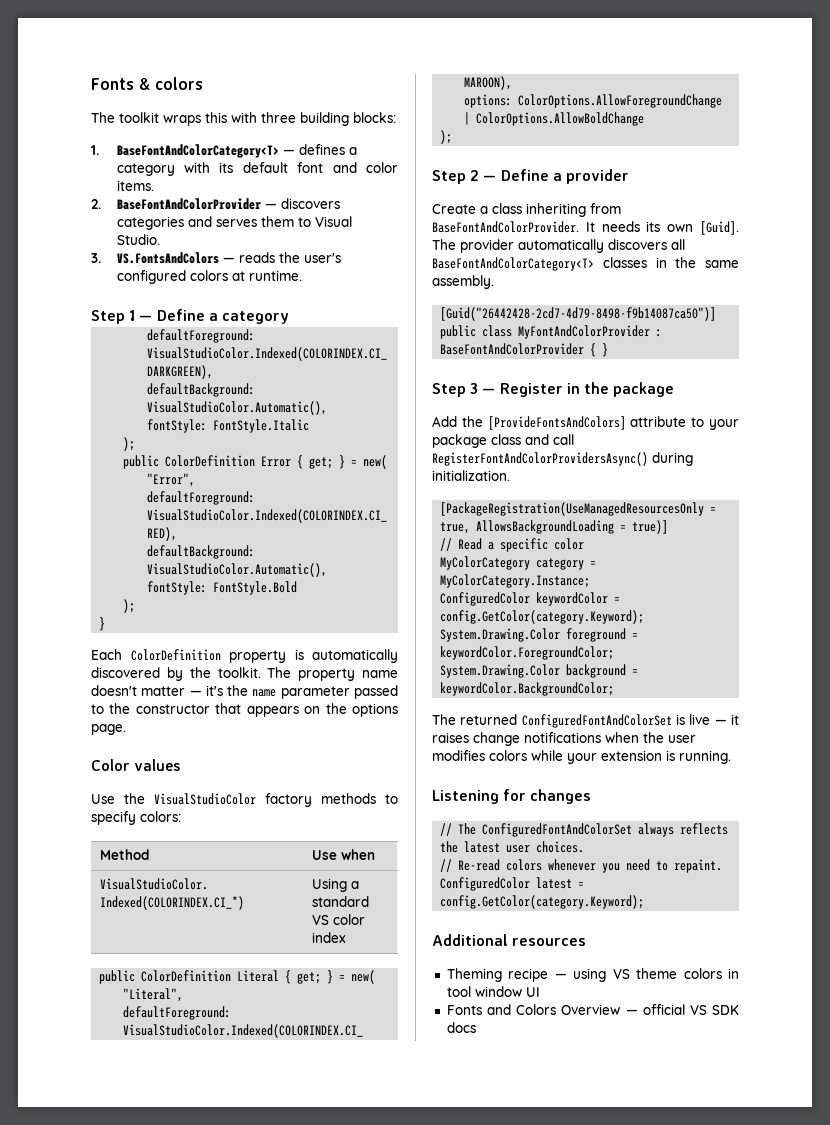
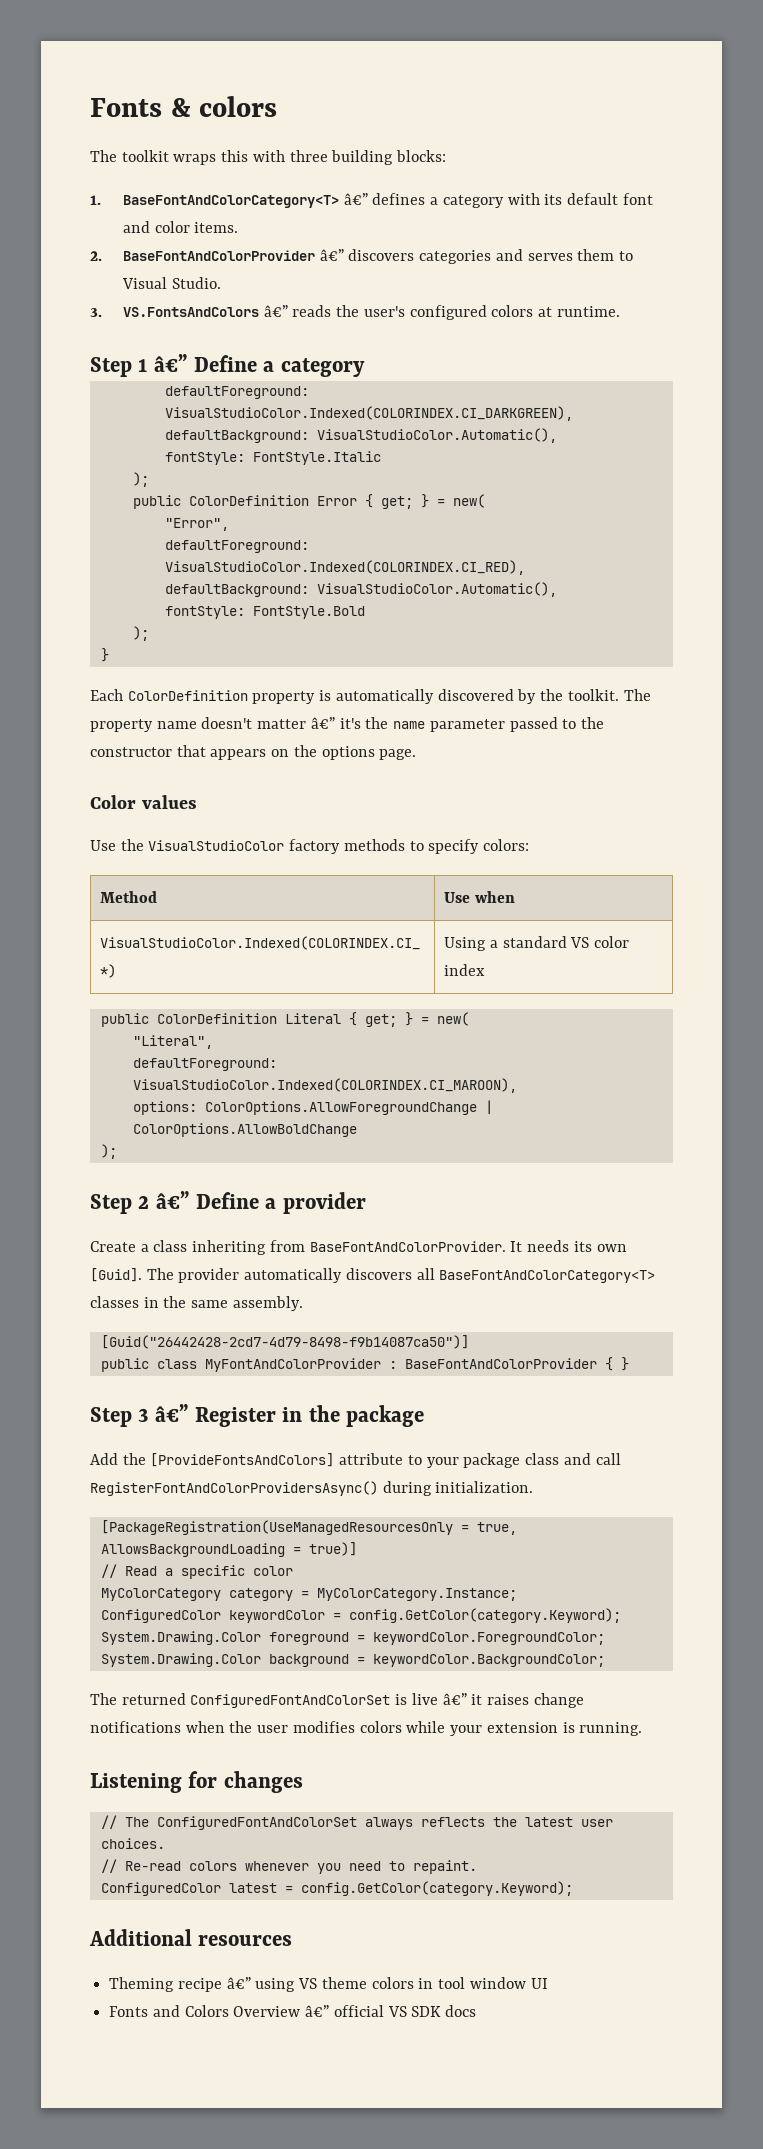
[282,149,295,155] — -> [343,193,368,205] â€”
[264,203,277,209] — -> [319,249,344,261] â€”
[222,257,235,263] — -> [263,305,288,317] â€”
[139,315,153,321] — -> [153,354,188,372] â€”
[189,690,202,696] — -> [310,717,335,729] â€”
[483,175,497,181] — -> [155,1191,190,1209] â€”
[482,388,496,394] — -> [154,1404,189,1422] â€”
[714,719,727,725] — -> [442,1693,467,1705] â€”
[554,973,567,979] — -> [226,1977,251,1989] â€”
[625,1009,638,1015] — -> [305,2005,330,2017] â€”

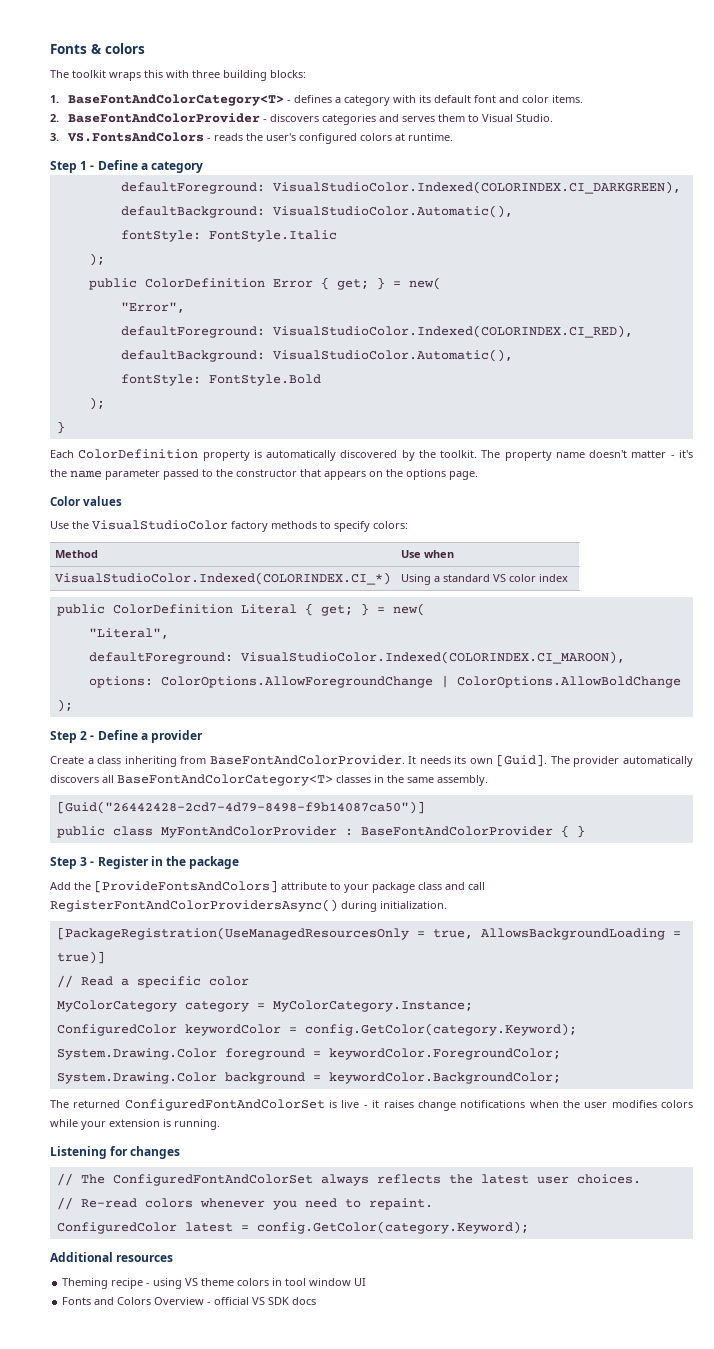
[343,193,368,205] â€” -> [287,100,292,103] -
[319,249,344,261] â€” -> [263,119,268,122] -
[263,305,288,317] â€” -> [207,138,212,141] -
[153,354,188,372] â€” -> [90,165,95,170] -
[310,717,335,729] â€” -> [670,455,675,458] -
[155,1191,190,1209] â€” -> [90,735,95,740] -
[154,1404,189,1422] â€” -> [90,861,95,866] -
[442,1693,467,1705] â€” -> [363,1105,368,1108] -
[226,1977,251,1989] â€” -> [146,1283,151,1286] -
[305,2005,330,2017] â€” -> [207,1302,212,1305] -

